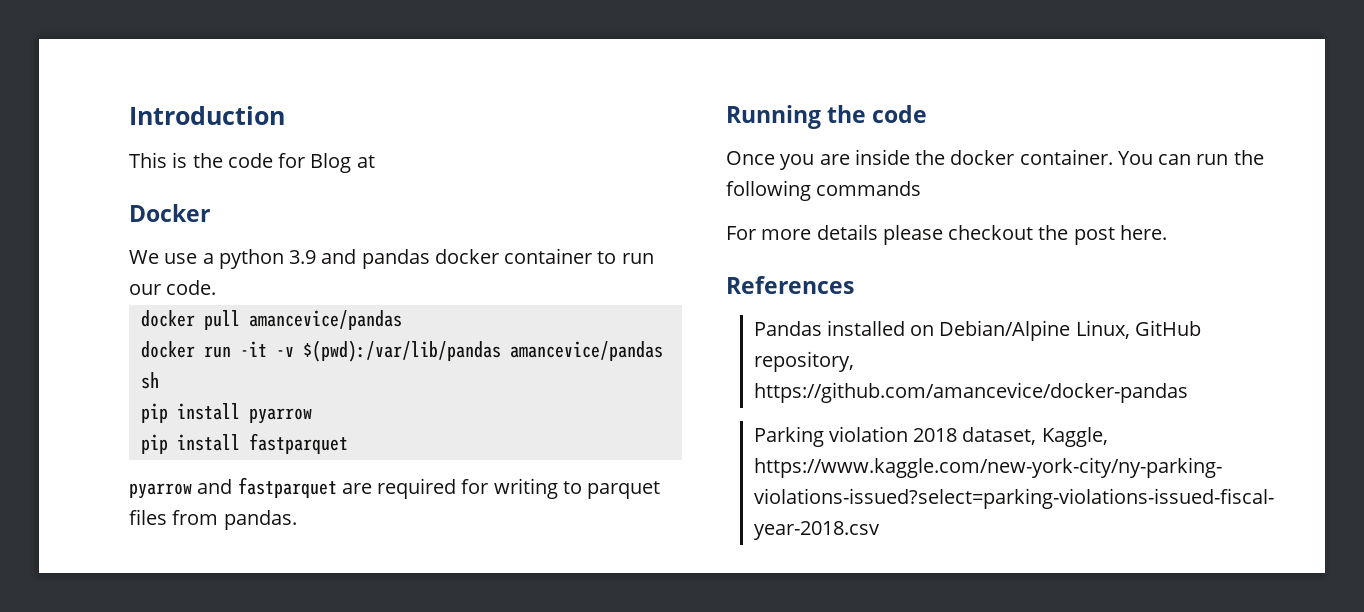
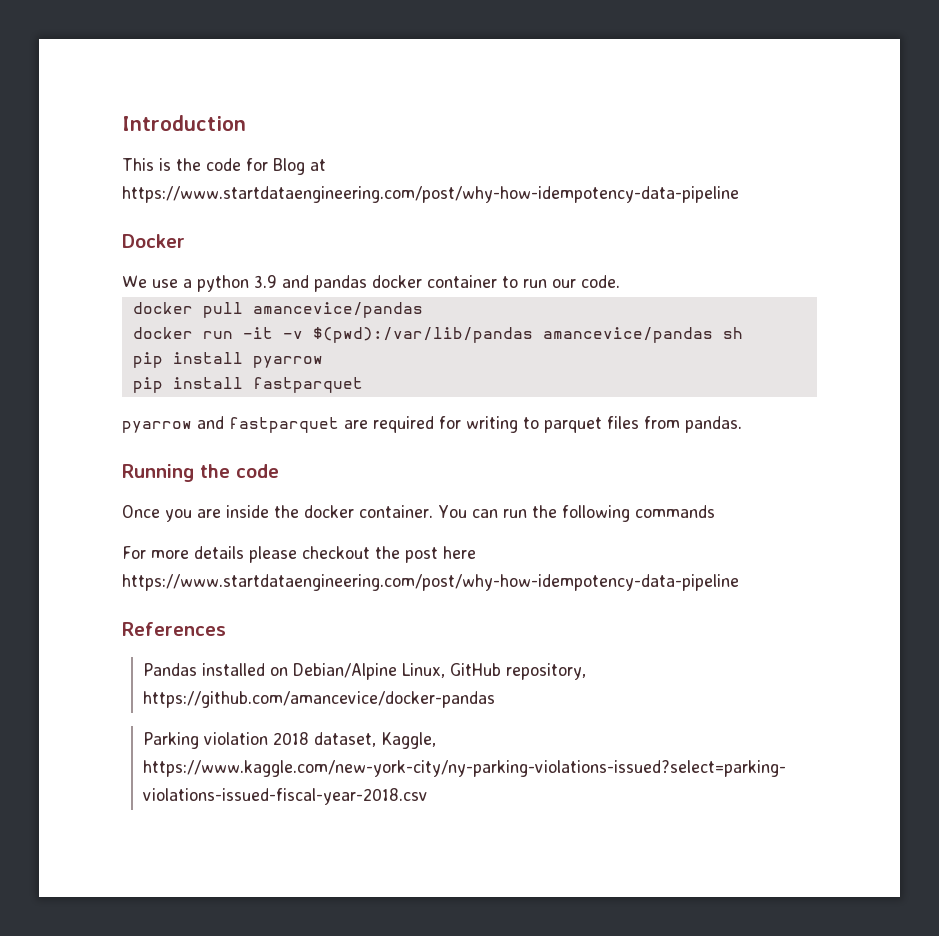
(375, 161) none -> [122,186,739,203] https://www.startdataengineering.com/post/why-how-idempotency-data-pipeline
[1119,225,1167,240] here. -> [443,546,476,559] [122,574,739,591] here https://www.startdataengineering.com/post/why-how-idempotency-data-pipeline

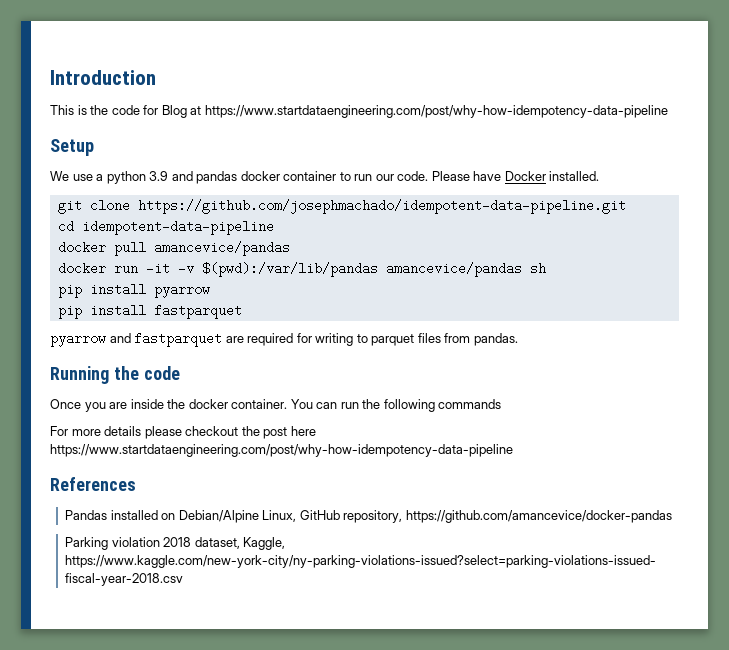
[122,234,185,248] Docker -> [50,139,94,156] Setup
(620, 281) none -> [431,171,600,181] [57,199,626,214] [57,220,274,235] Please have Docker installed. // git clone https://github.com/josephmachado/idempotent-data-pipeline.git // cd idempotent-data-pipeline

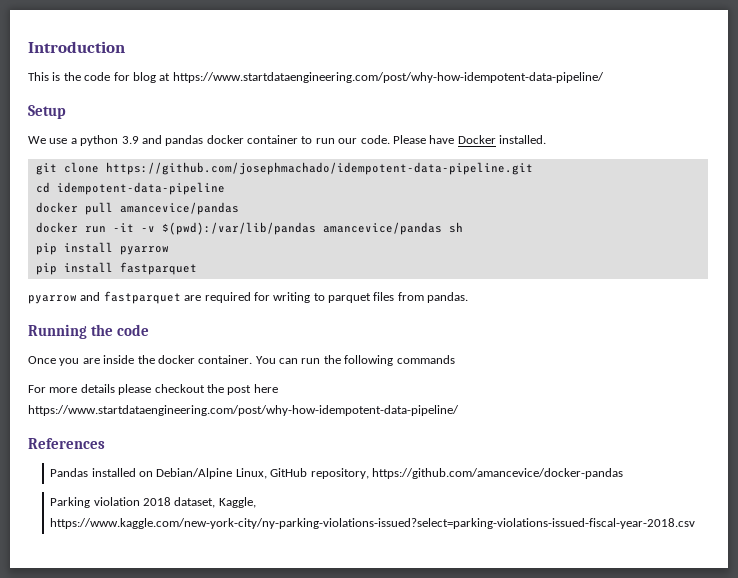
[161,105,668,118] Blog at https://www.startdataengineering.com/post/why-how-idempotency-data-pipeline -> [132,72,604,83] blog at https://www.startdataengineering.com/post/why-how-idempotent-data-pipeline/
[50,444,513,457] https://www.startdataengineering.com/post/why-how-idempotency-data-pipeline -> [28,405,459,416] https://www.startdataengineering.com/post/why-how-idempotent-data-pipeline/

